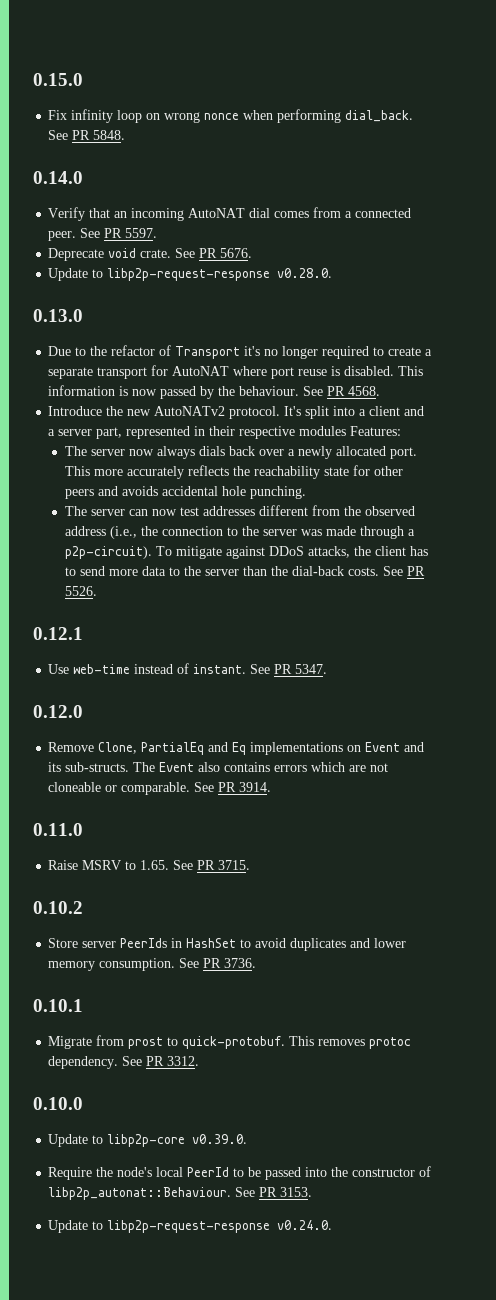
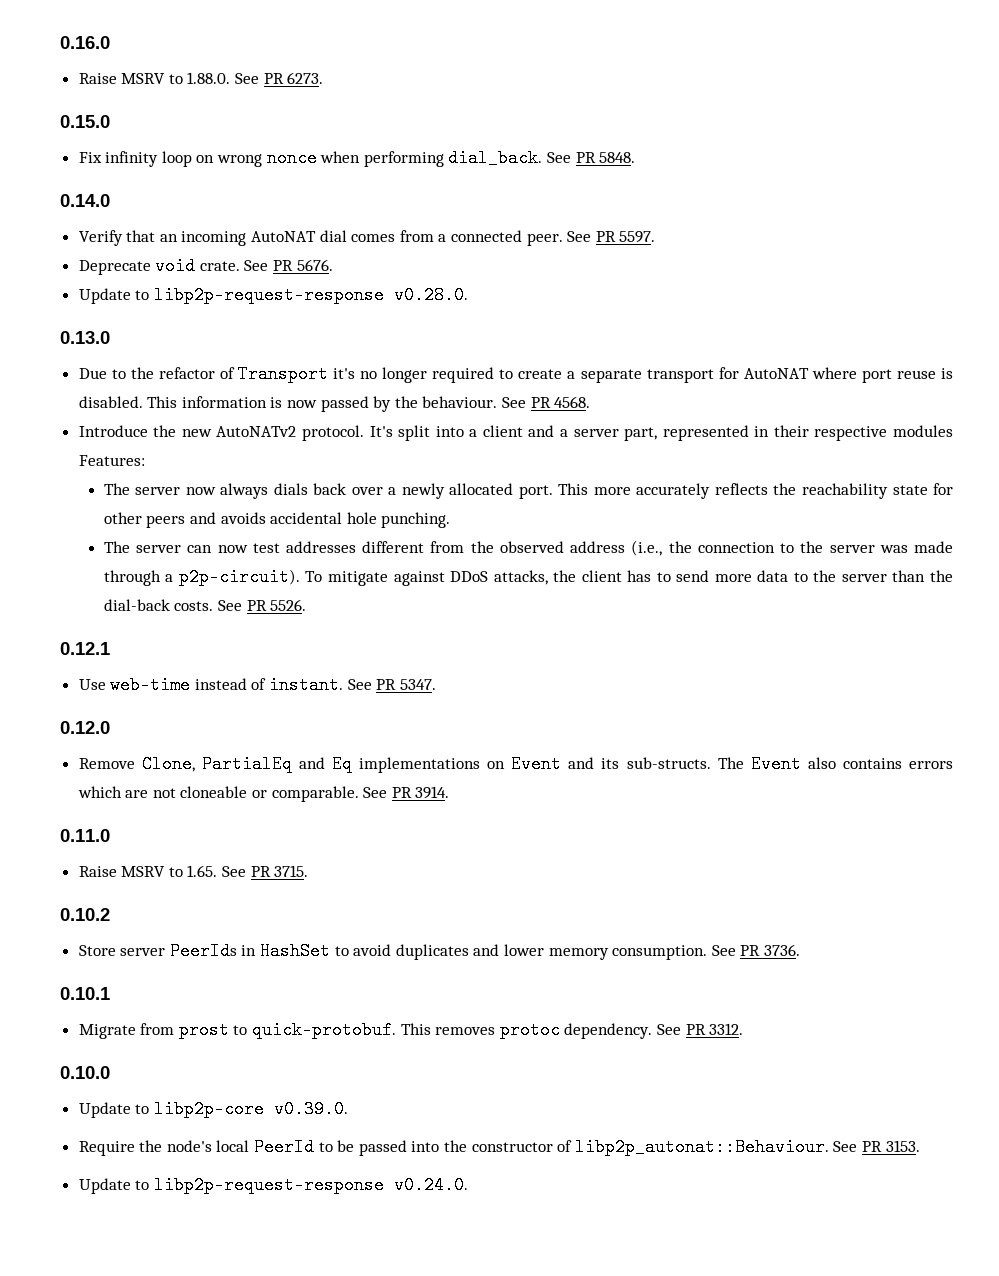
(33, 79) none -> [60,36,110,49] [78,72,324,84] 0.16.0 // Raise MSRV to 1.88.0. See PR 6273. //

